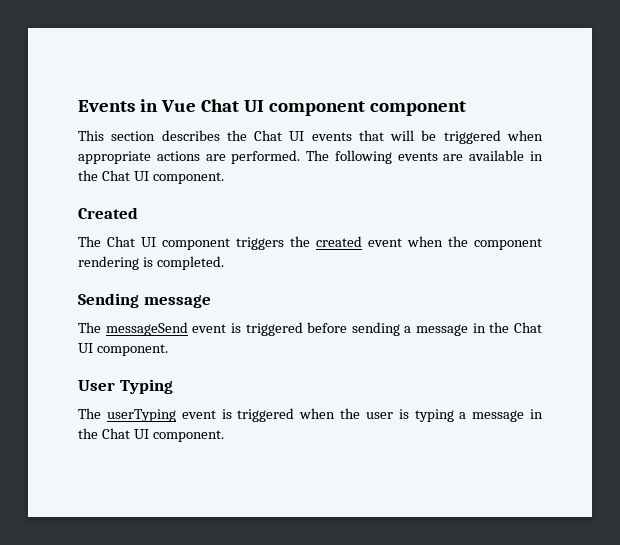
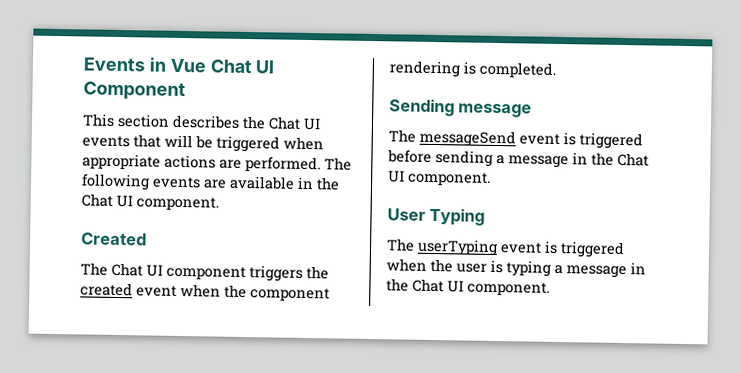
[268,101,466,116] component component -> [83,81,186,101] Component

